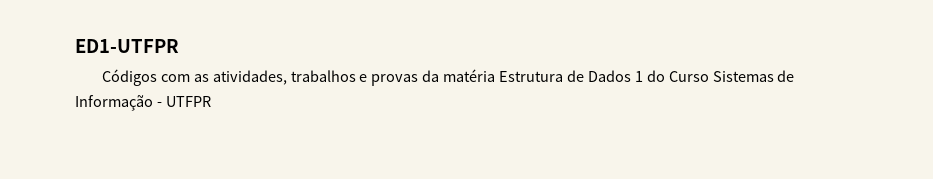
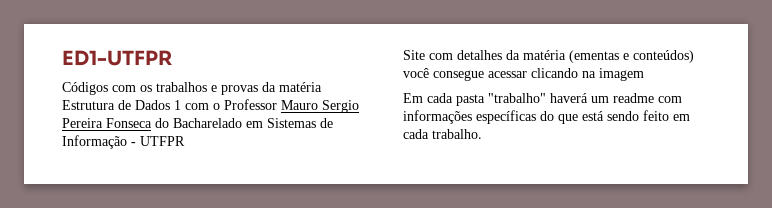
[193,70,287,85] as atividades, -> [140,85,152,92] os
[646,70,709,82] do Curso -> [185,99,359,113] [62,118,263,128] com o Professor Mauro Sergio Pereira Fonseca do Bacharelado em
(211, 101) none -> [403,50,694,63] [403,68,644,81] [403,93,682,106] [403,110,690,124] [403,129,482,139] // Site com detalhes da matéria (ementas e conteúdos) você consegue acessar clicando na imagem // Em cada pasta "trabalho" haverá um readme com informações específicas do que está sendo feito em cada trabalho.

